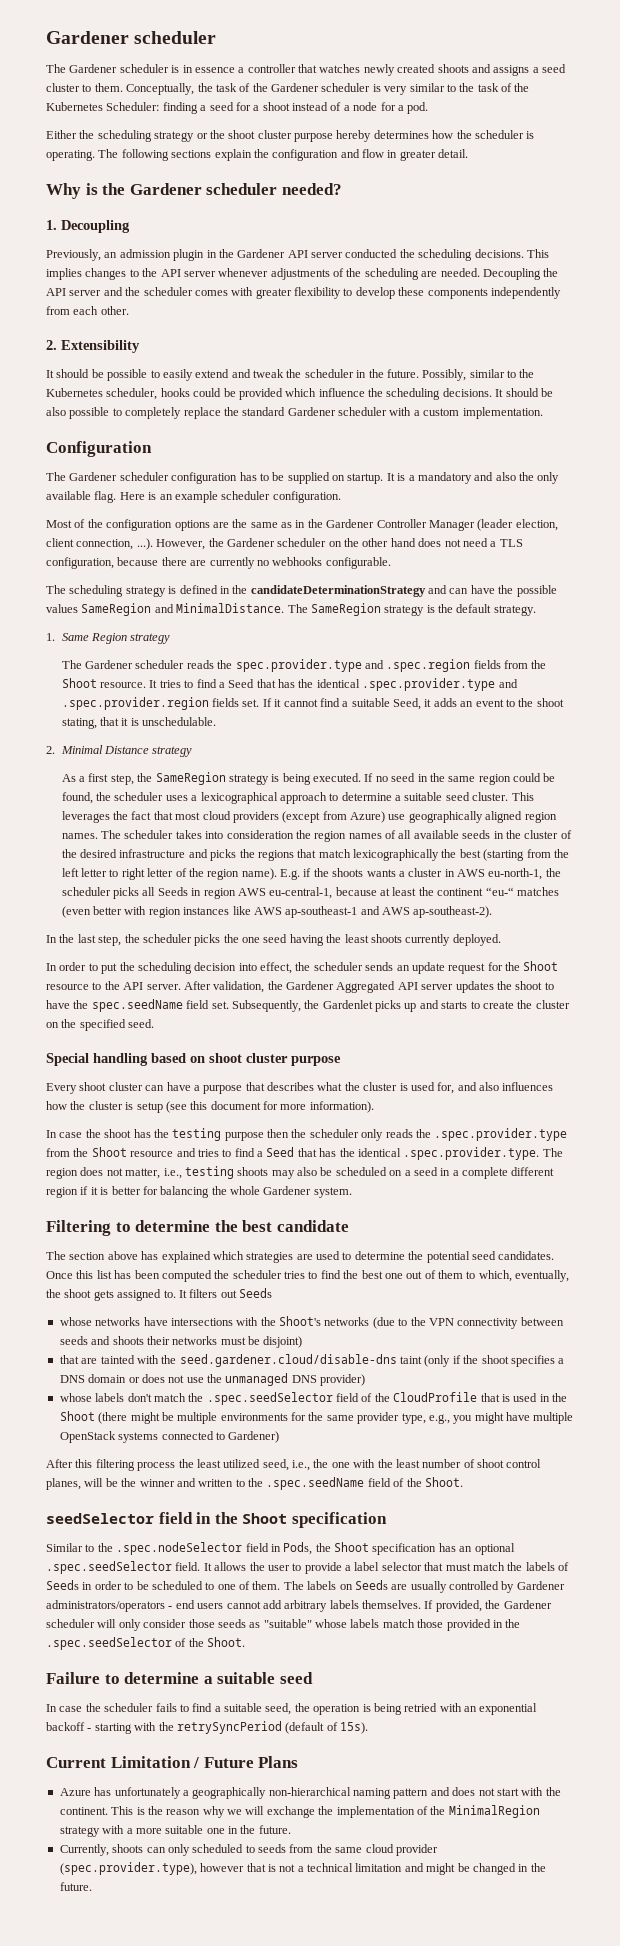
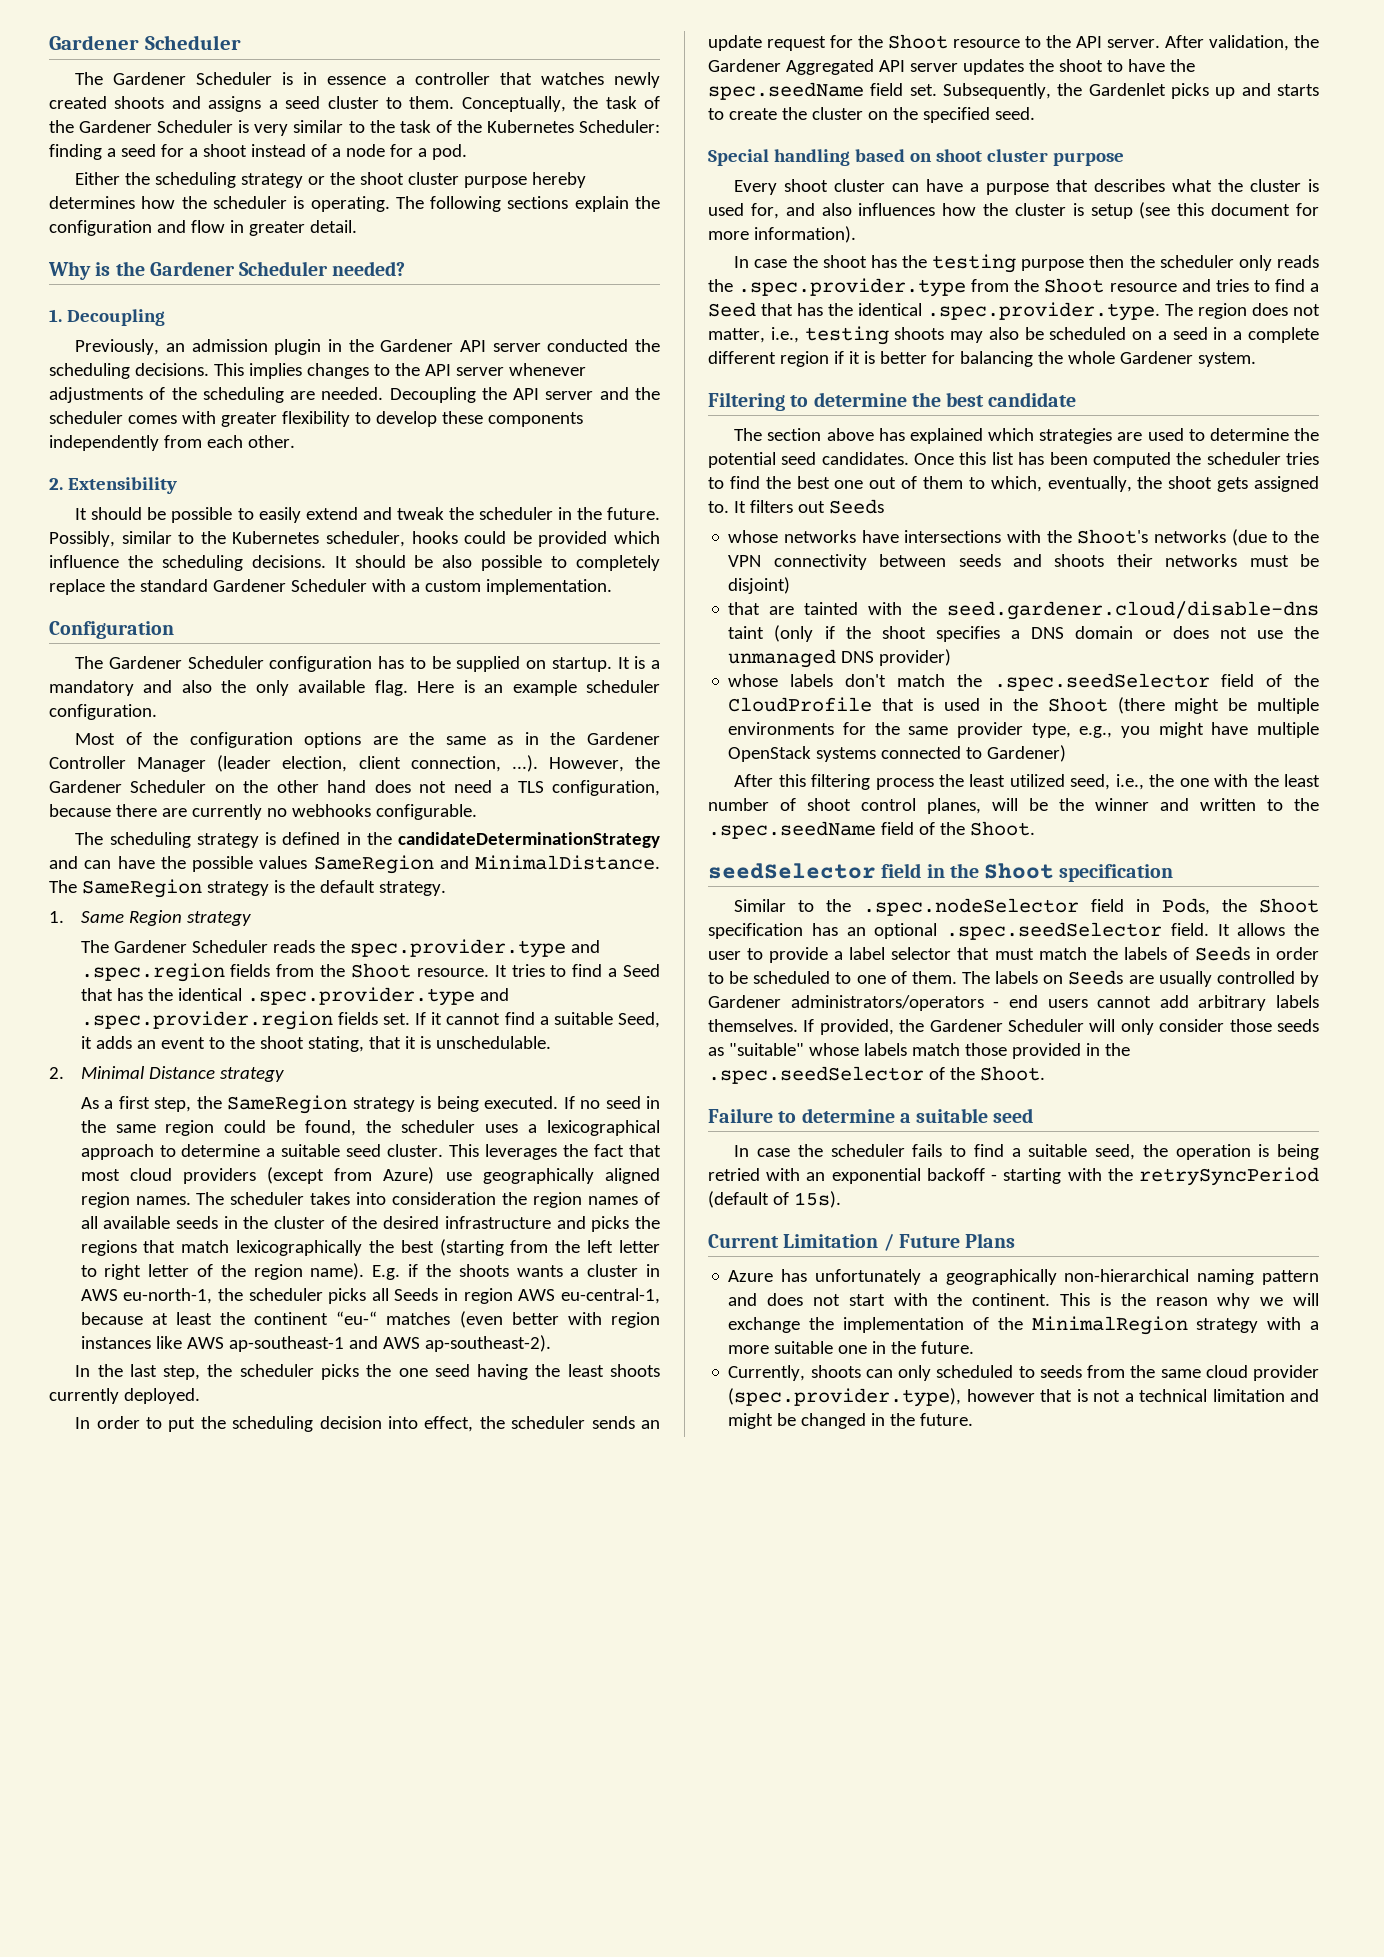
[46,31,217,44] [46,64,169,73] Gardener scheduler // The Gardener scheduler -> [49,35,241,50] [75,72,273,85] Gardener Scheduler // The Gardener Scheduler
[321,83,371,92] scheduler -> [157,120,234,133] Scheduler
[206,183,278,195] scheduler -> [239,261,329,276] Scheduler
[338,407,387,416] scheduler -> [290,579,367,592] Scheduler
[119,472,169,481] scheduler -> [187,656,264,669] Scheduler
[277,538,327,547] scheduler -> [130,780,207,793] Scheduler
[135,660,185,669] scheduler -> [191,940,268,953] Scheduler
[46,1619,95,1628] scheduler -> [1008,1019,1084,1032] Scheduler

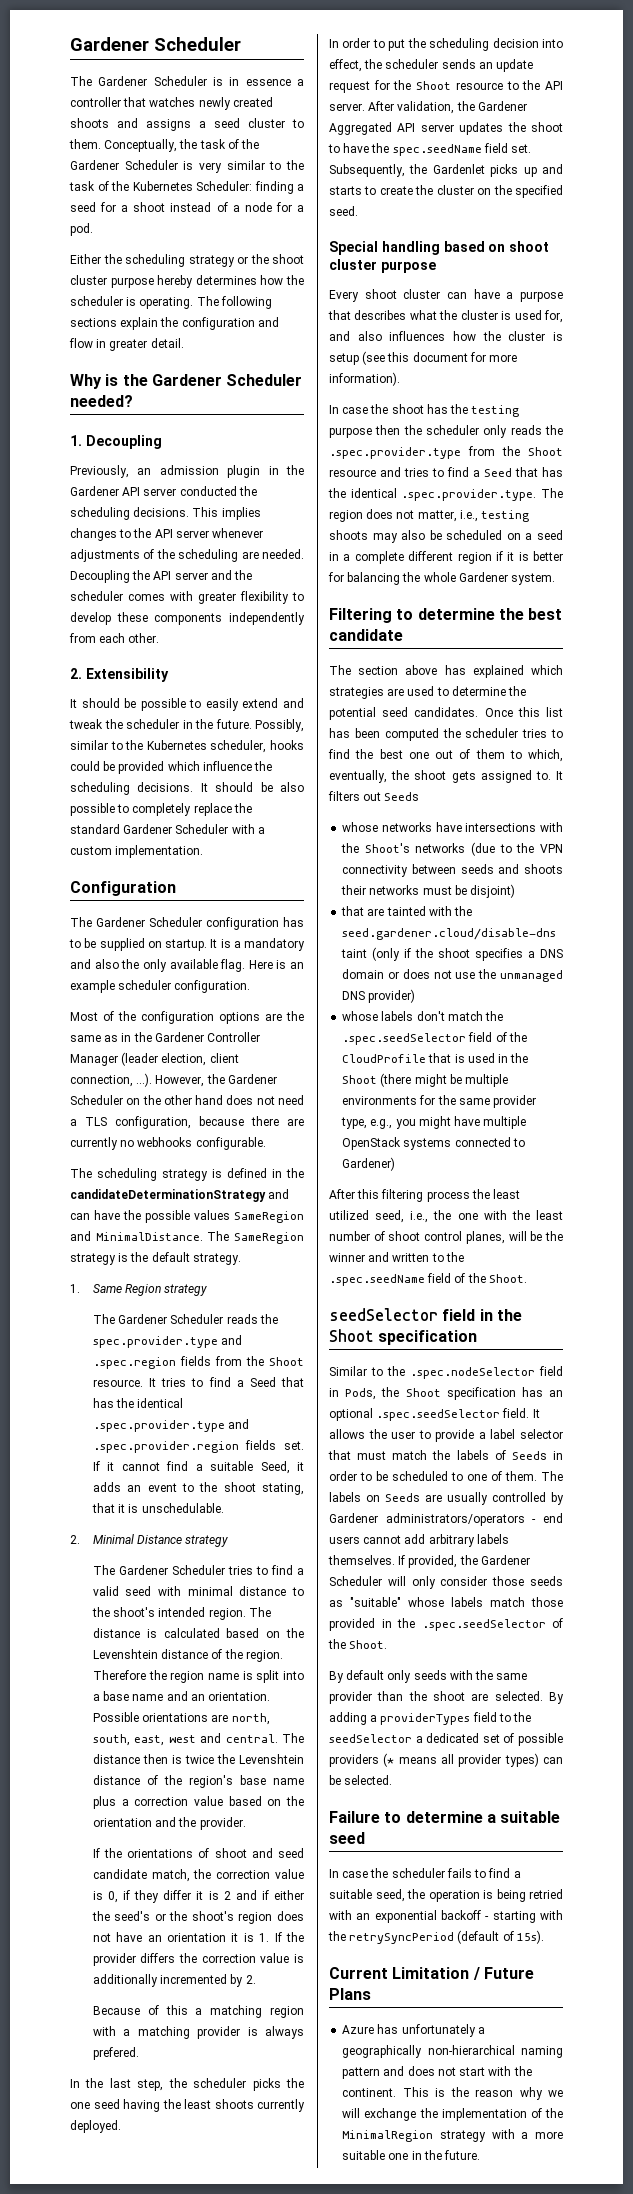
[80,1095,660,1114] [80,1120,660,1136] [80,1144,661,1160] [80,1167,660,1184] [80,1192,660,1208] [80,1216,660,1232] [80,1239,660,1256] [80,1263,660,1280] [80,1288,660,1304] [80,1311,660,1328] [80,1335,551,1352] As a first step, the SameRegion strategy is being executed. If no seed in the same region could be found, the scheduler uses a lexicographical approach to determine a suitable seed cluster. This leverages the fact that most cloud providers (except from Azure) use geographically aligned region names. The scheduler takes into consideration the region names of all available seeds in the cluster of the desired infrastructure and picks the regions that match lexicographically the best (starting from the left letter to right letter of the region name). E.g. if the shoots wants a cluster in AWS eu-north-1, the scheduler picks all Seeds in region AWS eu-central-1, because at least the continent “eu-“ matches (even better with region instances like AWS ap-southeast-1 and AWS ap-southeast-2). -> [92,1565,305,1575] [92,1586,304,1596] [91,1607,271,1620] [92,1628,304,1638] [92,1649,283,1662] [92,1670,304,1683] [92,1691,271,1701] [92,1712,270,1725] [92,1733,304,1746] [92,1754,304,1764] [92,1775,304,1788] [92,1796,304,1809] [92,1817,246,1830] [92,1848,304,1858] [92,1869,304,1882] [92,1890,305,1903] [91,1911,304,1924] [92,1932,304,1942] [92,1953,304,1966] [92,1974,256,1987] [92,2005,304,2018] [92,2026,304,2039] [92,2047,139,2060] The Gardener Scheduler tries to find a valid seed with minimal distance to the shoot's intended region. The distance is calculated based on the Levenshtein distance of the region. Therefore the region name is split into a base name and an orientation. Possible orientations are north, south, east, west and central. The distance then is twice the Levenshtein distance of the region's base name plus a correction value based on the orientation and the provider. // If the orientations of shoot and seed candidate match, the correction value is 0, if they differ it is 2 and if either the seed's or the shoot's region does not have an orientation it is 1. If the provider differs the correction value is additionally incremented by 2. // Because of this a matching region with a matching provider is always prefered.
(1045, 1073) none -> [329,1670,528,1683] [329,1691,564,1704] [329,1712,532,1725] [329,1733,563,1746] [329,1753,563,1767] [329,1775,393,1785] // By default only seeds with the same provider than the shoot are selected. By adding a providerTypes field to the seedSelector a dedicated set of possible providers (* means all provider types) can be selected.
[728,1365,1319,1381] [728,1388,1319,1407] [728,1413,974,1429] // Currently, shoots can only scheduled to seeds from the same cloud provider (spec.provider.type), however that is not a technical limitation and might be changed in the future. -> (481, 2155) none

